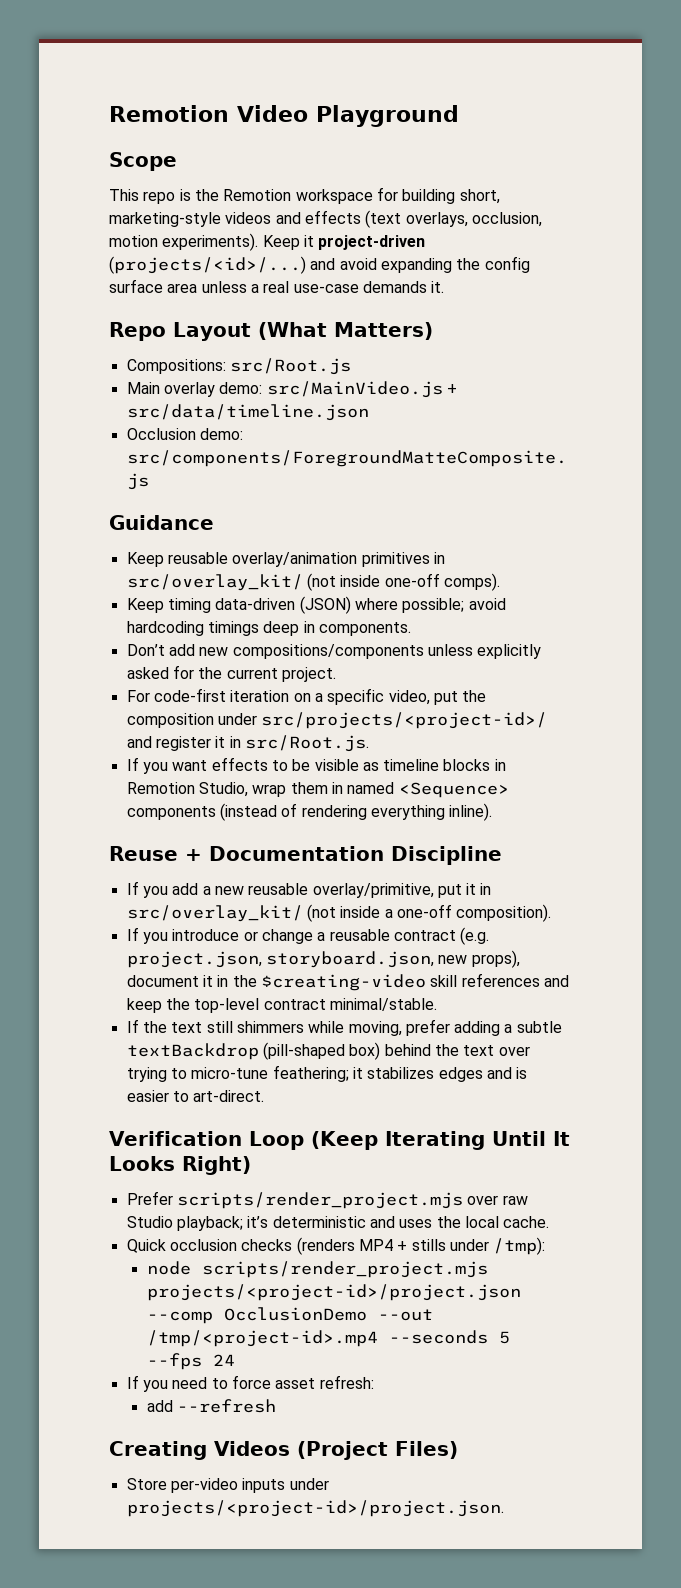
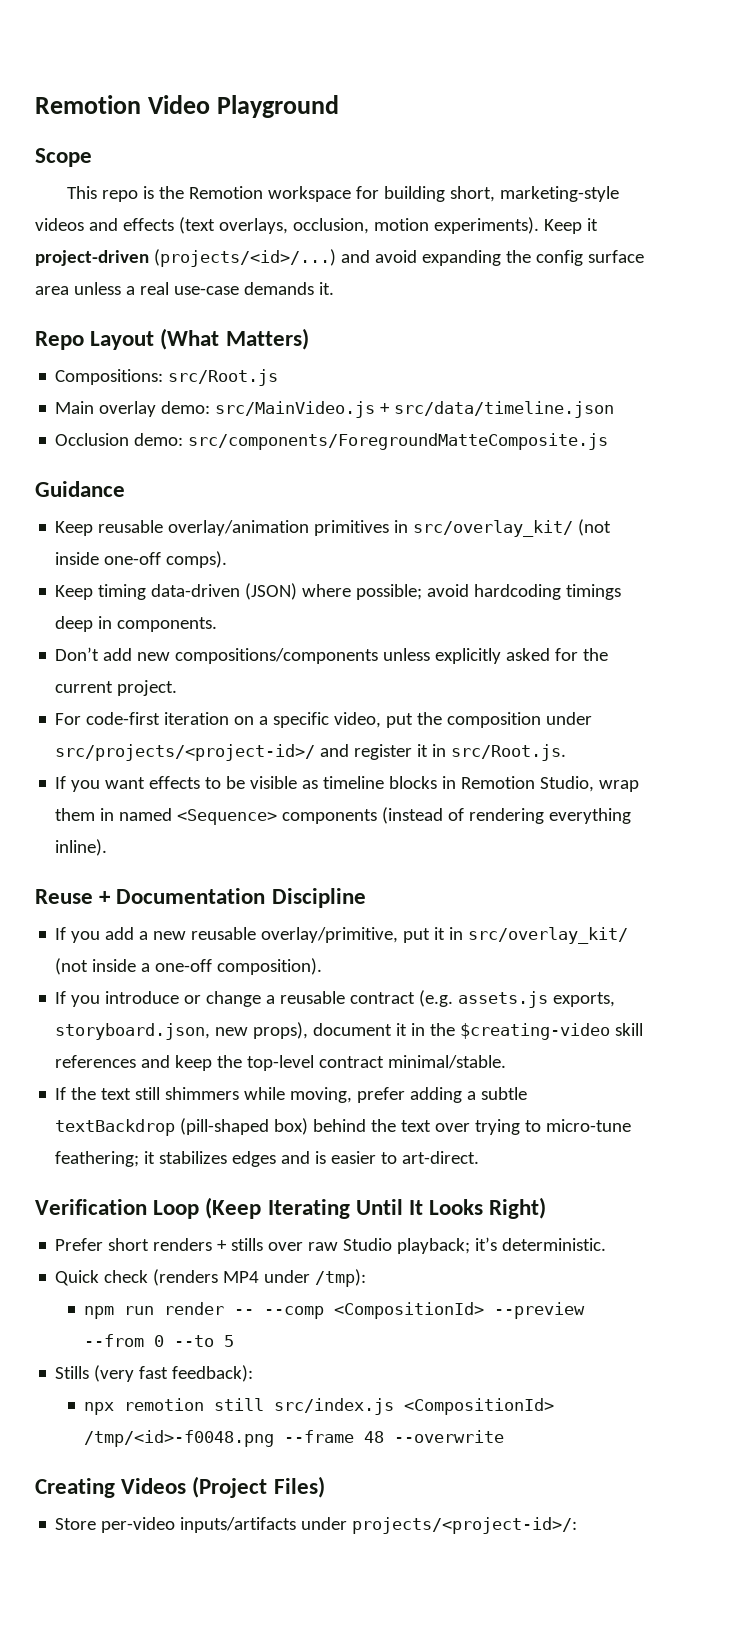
[126,951,262,968] project.json, -> [458,991,616,1008] assets.js exports,
[176,1192,463,1209] scripts/render_project.mjs -> [108,1238,264,1251] short renders + stills
[272,1216,550,1228] [126,1237,546,1255] [146,1261,488,1278] [146,1284,521,1301] [146,1307,433,1324] [146,1330,510,1347] [146,1353,235,1370] [126,1375,374,1392] [146,1399,276,1413] deterministic and uses the local cache. // Quick occlusion checks (renders MP4 + stills under /tmp): // node scripts/render_project.mjs projects/<project-id>/project.json --comp OcclusionDemo --out /tmp/<project-id>.mp4 --seconds 5 --fps 24 // If you need to force asset refresh: // add --refresh -> [502,1238,607,1251] [55,1269,367,1287] [84,1302,586,1319] [84,1334,235,1347] [55,1365,254,1382] [84,1398,555,1415] [84,1430,505,1447] deterministic. // Quick check (renders MP4 under /tmp): // npm run render -- --comp <CompositionId> --preview --from 0 --to 5 // Stills (very fast feedback): // npx remotion still src/index.js <CompositionId> /tmp/<id>-f0048.png --frame 48 --overwrite
[242,1478,329,1493] [126,1500,504,1517] inputs under projects/<project-id>/project.json. -> [180,1517,578,1534] inputs/artifacts under projects/<project-id>/:

